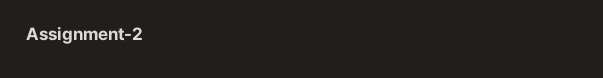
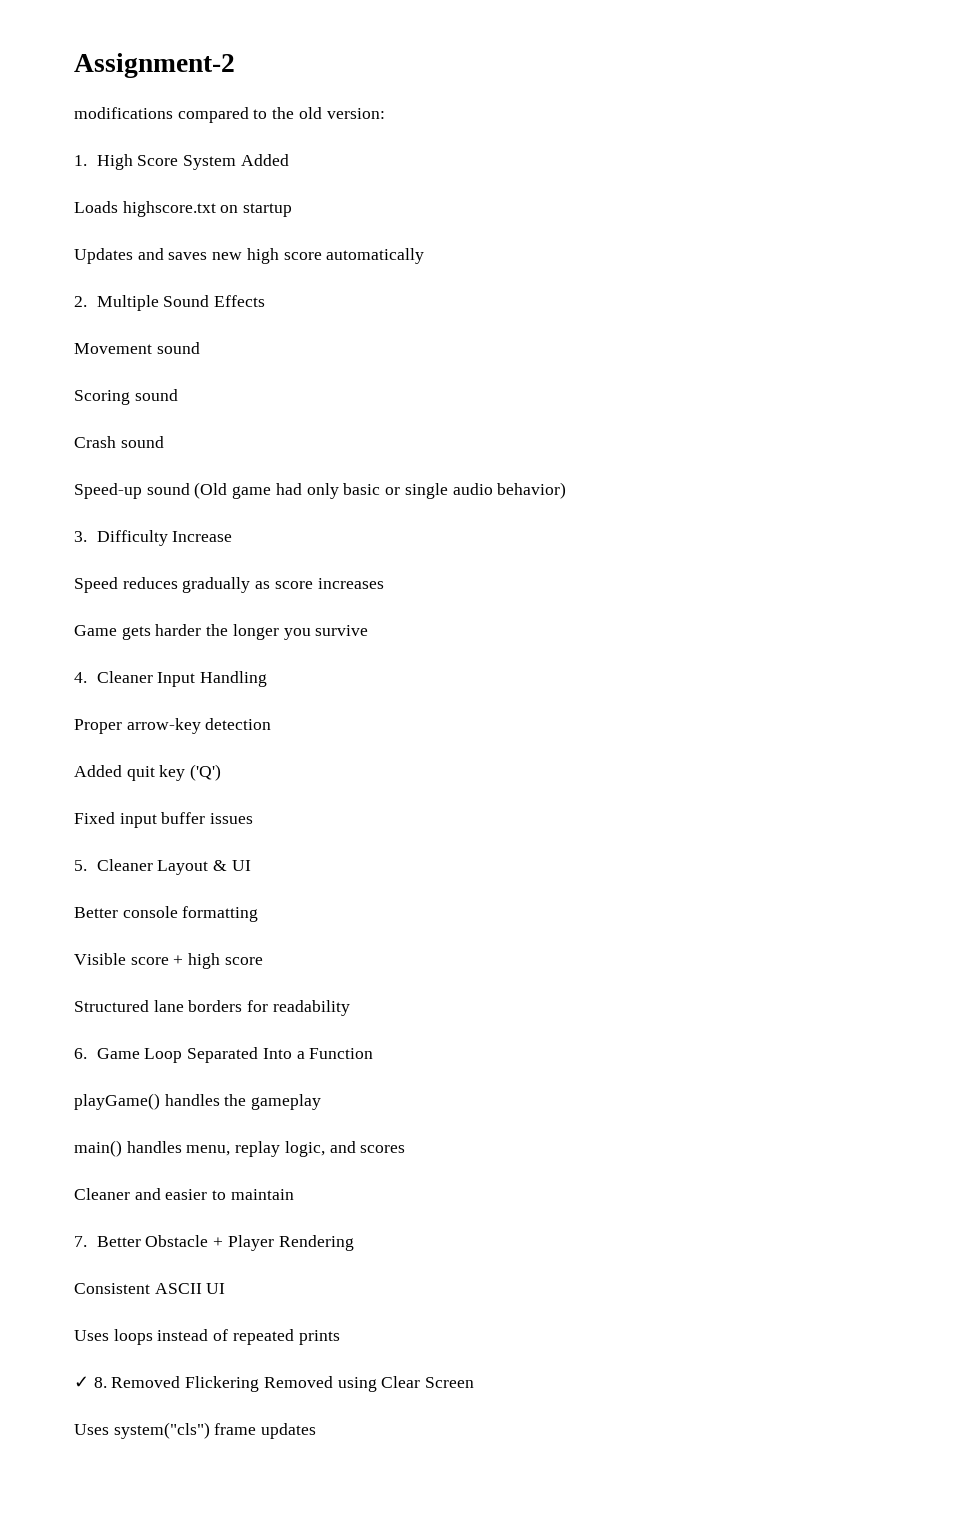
(143, 35) none -> [74,107,385,123] [74,154,289,170] [74,201,293,217] [74,248,425,264] [74,295,266,311] [74,342,200,354] [74,389,178,405] [74,436,164,448] [74,482,567,499] [74,530,233,546] [74,577,384,593] [74,624,369,640] [74,671,268,687] [74,718,272,734] [74,764,222,781] [74,812,254,828] [74,859,251,875] [74,906,259,922] [74,953,263,969] [74,1000,350,1016] [74,1047,374,1063] [74,1093,322,1110] [74,1140,406,1157] [74,1188,294,1200] [74,1235,354,1251] [74,1283,226,1294] [74,1329,340,1345] [74,1376,475,1392] [74,1422,317,1439] // modifications compared to the old version: // 1. High Score System Added // Loads highscore.txt on startup // Updates and saves new high score automatically // 2. Multiple Sound Effects // Movement sound // Scoring sound // Crash sound // Speed-up sound (Old game had only basic or single audio behavior) // 3. Difficulty Increase // Speed reduces gradually as score increases // Game gets harder the longer you survive // 4. Cleaner Input Handling // Proper arrow-key detection // Added quit key ('Q') // Fixed input buffer issues // 5. Cleaner Layout & UI // Better console formatting // Visible score + high score // Structured lane borders for readability // 6. Game Loop Separated Into a Function // playGame() handles the gameplay // main() handles menu, replay logic, and scores // Cleaner and easier to maintain // 7. Better Obstacle + Player Rendering // Consistent ASCII UI // Uses loops instead of repeated prints // ✓ 8. Removed Flickering Removed using Clear Screen // Uses system("cls") frame updates

